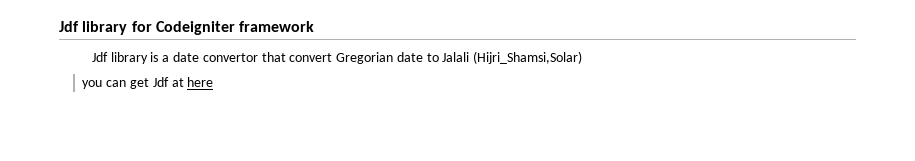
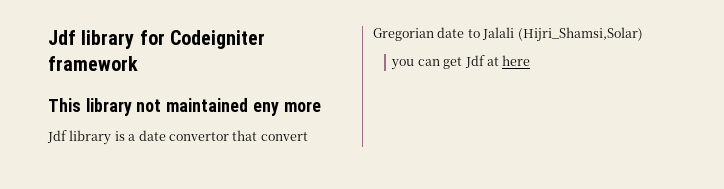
(315, 26) none -> [48,98,321,116] // This library not maintained eny more

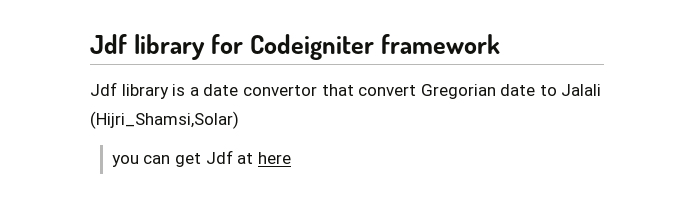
[48,98,321,116] // This library not maintained eny more -> (501, 44) none

